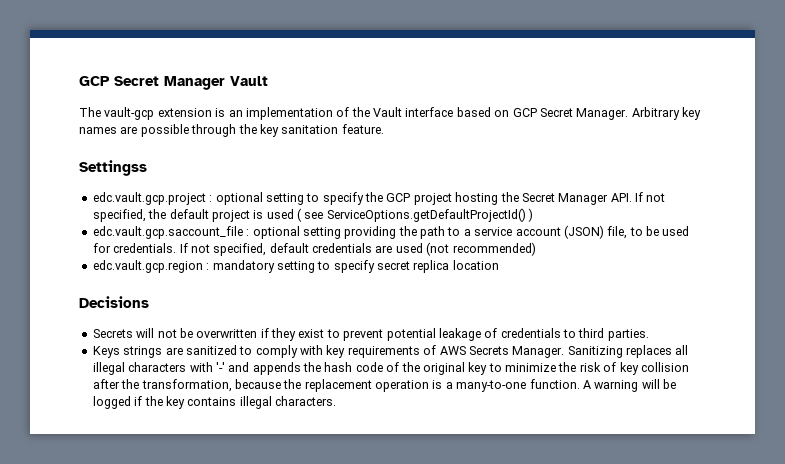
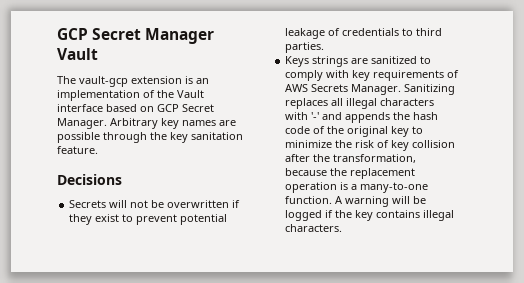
[79,160,147,176] [92,192,666,205] [92,208,534,222] [92,225,690,239] [92,242,536,256] [92,260,499,273] // Settingss // edc.vault.gcp.project : optional setting to specify the GCP project hosting the Secret Manager API. If not specified, the default project is used ( see ServiceOptions.getDefaultProjectId() ) // edc.vault.gcp.saccount_file : optional setting providing the path to a service account (JSON) file, to be used for credentials. If not specified, default credentials are used (not recommended) // edc.vault.gcp.region : mandatory setting to specify secret replica location -> (98, 150) none

